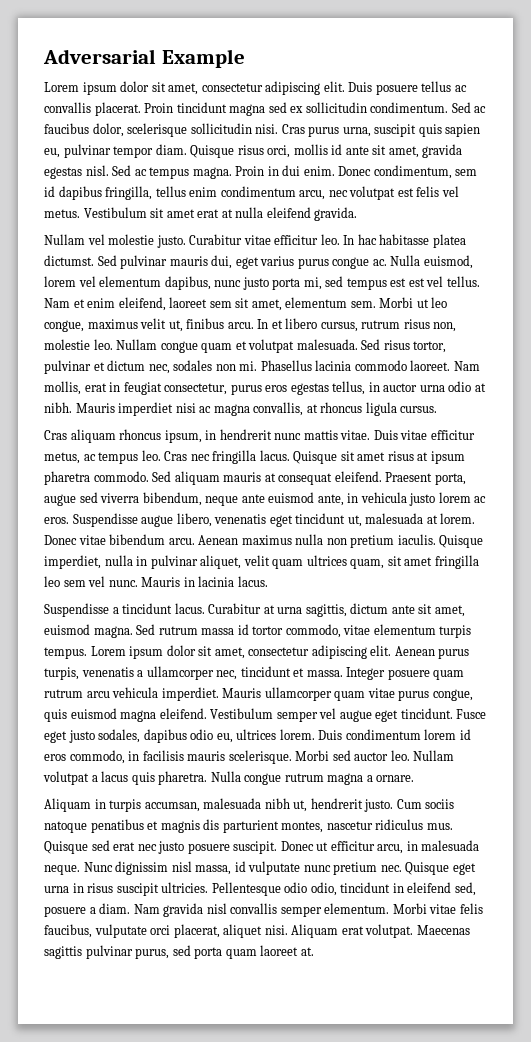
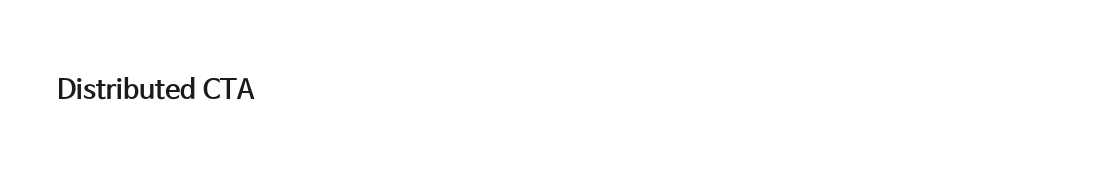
[43,49,245,68] [44,81,467,95] [44,102,487,116] [44,123,481,137] [44,144,463,158] [44,165,478,179] [44,186,459,200] [44,207,358,221] [44,234,466,248] [44,255,473,269] [44,276,480,290] [44,297,448,311] [44,318,457,332] [44,339,447,353] [44,360,480,374] [44,381,486,395] [44,402,438,416] [44,429,475,443] [44,450,465,464] [44,471,466,485] [44,492,487,506] [44,513,476,527] [44,534,484,548] [44,555,479,569] [44,576,268,587] [44,603,465,617] [44,624,472,638] [44,645,470,659] [44,666,465,680] [44,687,473,701] [44,708,487,722] [44,729,471,743] [44,750,455,764] [43,771,415,785] [44,798,455,812] [44,819,453,833] [44,840,480,854] [44,861,476,875] [44,882,476,896] [44,903,483,917] [44,924,470,938] [44,945,314,959] Adversarial Example // Lorem ipsum dolor sit amet, consectetur adipiscing elit. Duis posuere tellus ac convallis placerat. Proin tincidunt magna sed ex sollicitudin condimentum. Sed ac faucibus dolor, scelerisque sollicitudin nisi. Cras purus urna, suscipit quis sapien eu, pulvinar tempor diam. Quisque risus orci, mollis id ante sit amet, gravida egestas nisl. Sed ac tempus magna. Proin in dui enim. Donec condimentum, sem id dapibus fringilla, tellus enim condimentum arcu, nec volutpat est felis vel metus. Vestibulum sit amet erat at nulla eleifend gravida. // Nullam vel molestie justo. Curabitur vitae efficitur leo. In hac habitasse platea dictumst. Sed pulvinar mauris dui, eget varius purus congue ac. Nulla euismod, lorem vel elementum dapibus, nunc justo porta mi, sed tempus est est vel tellus. Nam et enim eleifend, laoreet sem sit amet, elementum sem. Morbi ut leo congue, maximus velit ut, finibus arcu. In et libero cursus, rutrum risus non, molestie leo. Nullam congue quam et volutpat malesuada. Sed risus tortor, pulvinar et dictum nec, sodales non mi. Phasellus lacinia commodo laoreet. Nam mollis, erat in feugiat consectetur, purus eros egestas tellus, in auctor urna odio at nibh. Mauris imperdiet nisi ac magna convallis, at rhoncus ligula cursus. // Cras aliquam rhoncus ipsum, in hendrerit nunc mattis vitae. Duis vitae efficitur metus, ac tempus leo. Cras nec fringilla lacus. Quisque sit amet risus at ipsum pharetra commodo. Sed aliquam mauris at consequat eleifend. Praesent porta, augue sed viverra bibendum, neque ante euismod ante, in vehicula justo lorem ac eros. Suspendisse augue libero, venenatis eget tincidunt ut, malesuada at lorem. Donec vitae bibendum arcu. Aenean maximus nulla non pretium iaculis. Quisque imperdiet, nulla in pulvinar aliquet, velit quam ultrices quam, sit amet fringilla leo sem vel nunc. Mauris in lacinia lacus. // Suspendisse a tincidunt lacus. Curabitur at urna sagittis, dictum ante sit amet, euismod magna. Sed rutrum massa id tortor commodo, vitae elementum turpis tempus. Lorem ipsum dolor sit amet, consectetur adipiscing elit. Aenean purus turpis, venenatis a ullamcorper nec, tincidunt et massa. Integer posuere quam rutrum arcu vehicula imperdiet. Mauris ullamcorper quam vitae purus congue, quis euismod magna eleifend. Vestibulum semper vel augue eget tincidunt. Fusce eget justo sodales, dapibus odio eu, ultrices lorem. Duis condimentum lorem id eros commodo, in facilisis mauris scelerisque. Morbi sed auctor leo. Nullam volutpat a lacus quis pharetra. Nulla congue rutrum magna a ornare. // Aliquam in turpis accumsan, malesuada nibh ut, hendrerit justo. Cum sociis natoque penatibus et magnis dis parturient montes, nascetur ridiculus mus. Quisque sed erat nec justo posuere suscipit. Donec ut efficitur arcu, in malesuada neque. Nunc dignissim nisl massa, id vulputate nunc pretium nec. Quisque eget urna in risus suscipit ultricies. Pellentesque odio odio, tincidunt in eleifend sed, posuere a diam. Nam gravida nisl convallis semper elementum. Morbi vitae felis faucibus, vulputate orci placerat, aliquet nisi. Aliquam erat volutpat. Maecenas sagittis pulvinar purus, sed porta quam laoreet at. -> [57,77,256,100] Distributed CTA

